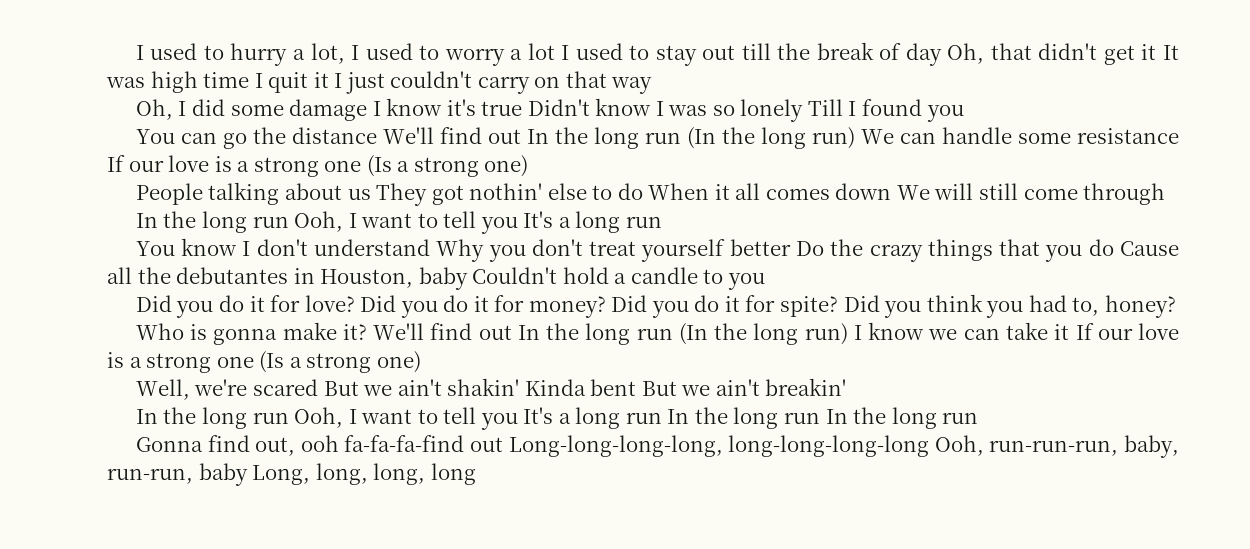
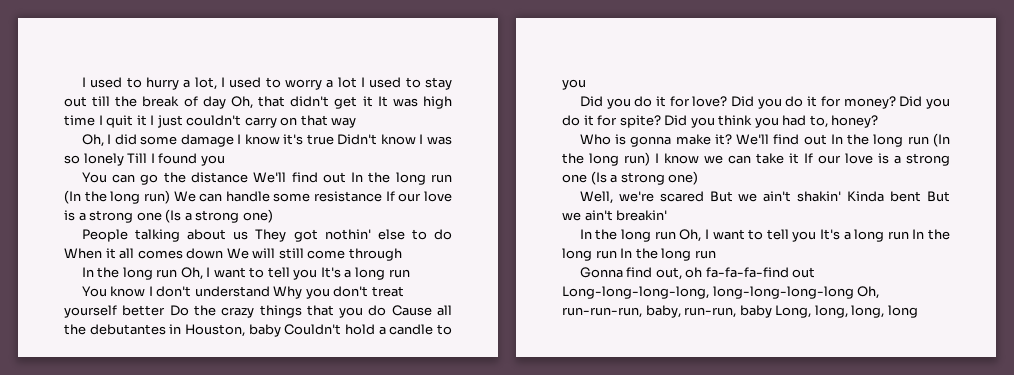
[294,211,344,232] Ooh, -> [180,267,203,280] Oh,
[294,407,344,428] Ooh, -> [679,229,702,242] Oh,
[300,435,339,452] ooh -> [685,267,703,278] oh
[934,435,984,456] Ooh, -> [857,286,880,299] Oh,

